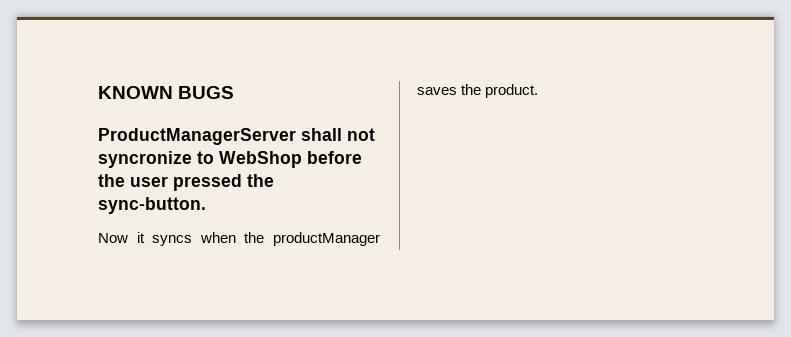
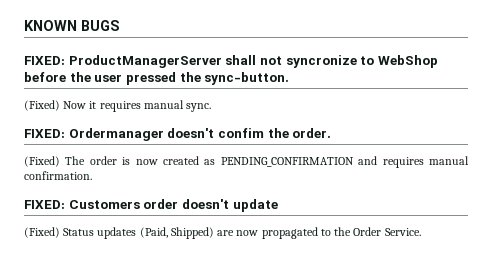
(235, 92) none -> [24,56,65,65] FIXED:
(206, 205) none -> [24,100,60,111] (Fixed)
[152,232,380,246] [417,84,539,98] syncs when the productManager saves the product. -> [99,100,212,112] [24,128,332,141] [24,156,469,168] [24,171,92,180] [24,199,278,212] [24,227,421,239] requires manual sync. // FIXED: Ordermanager doesn't confim the order. // (Fixed) The order is now created as PENDING_CONFIRMATION and requires manual confirmation. // FIXED: Customers order doesn't update // (Fixed) Status updates (Paid, Shipped) are now propagated to the Order Service.

